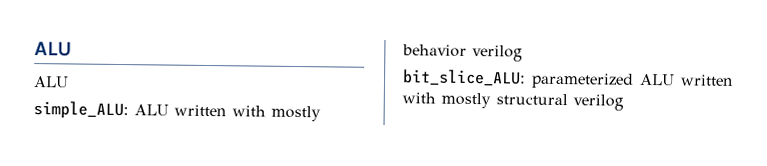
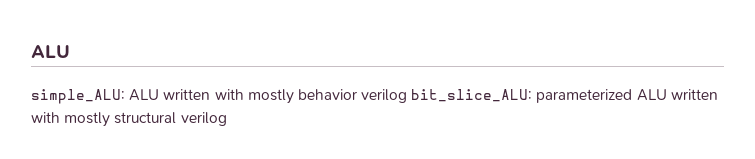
[34,41,72,57] [33,76,69,88] ALU // ALU -> [31,45,70,58] ALU
(523, 53) // -> (408, 96) none

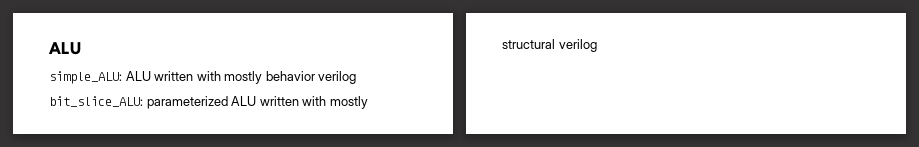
(408, 96) none -> (357, 77) //

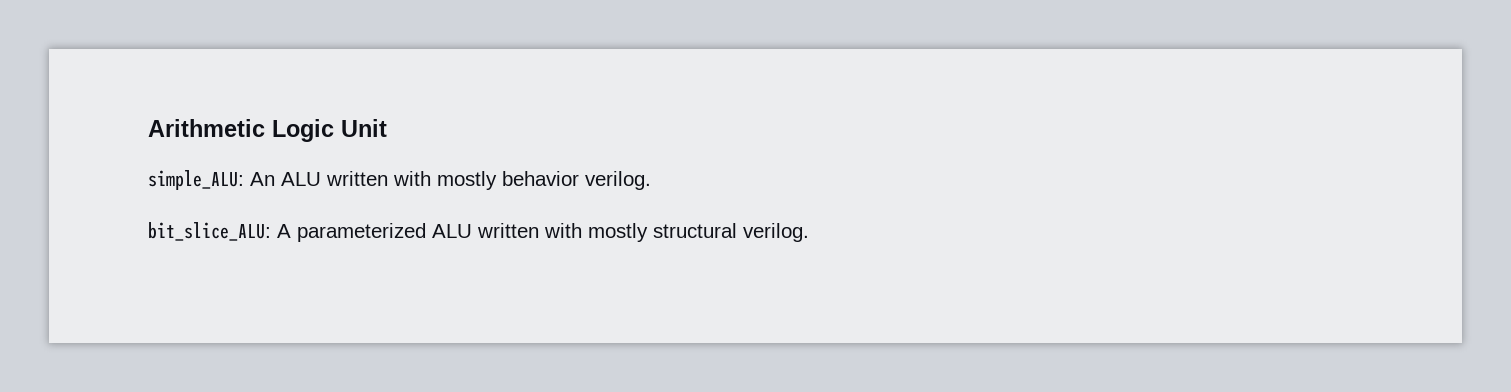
[48,42,81,55] ALU -> [148,119,387,142] Arithmetic Logic Unit
(122, 77) none -> [250,172,275,186] An
[318,71,357,84] verilog -> [585,171,651,190] verilog.
(143, 101) none -> [277,224,291,238] A
[558,39,597,52] verilog -> [743,223,809,242] verilog.

